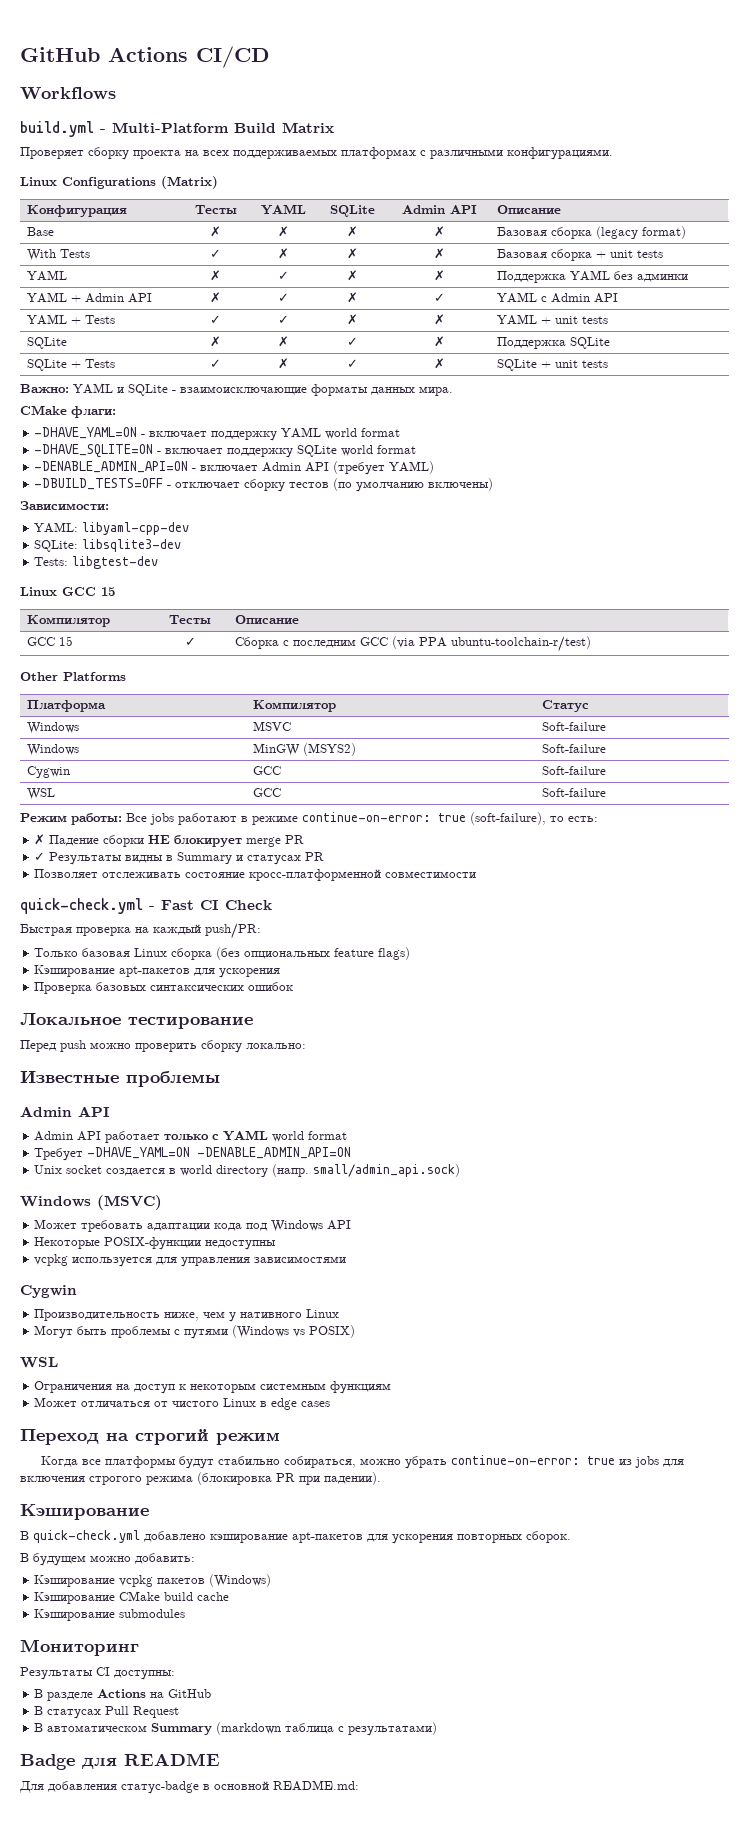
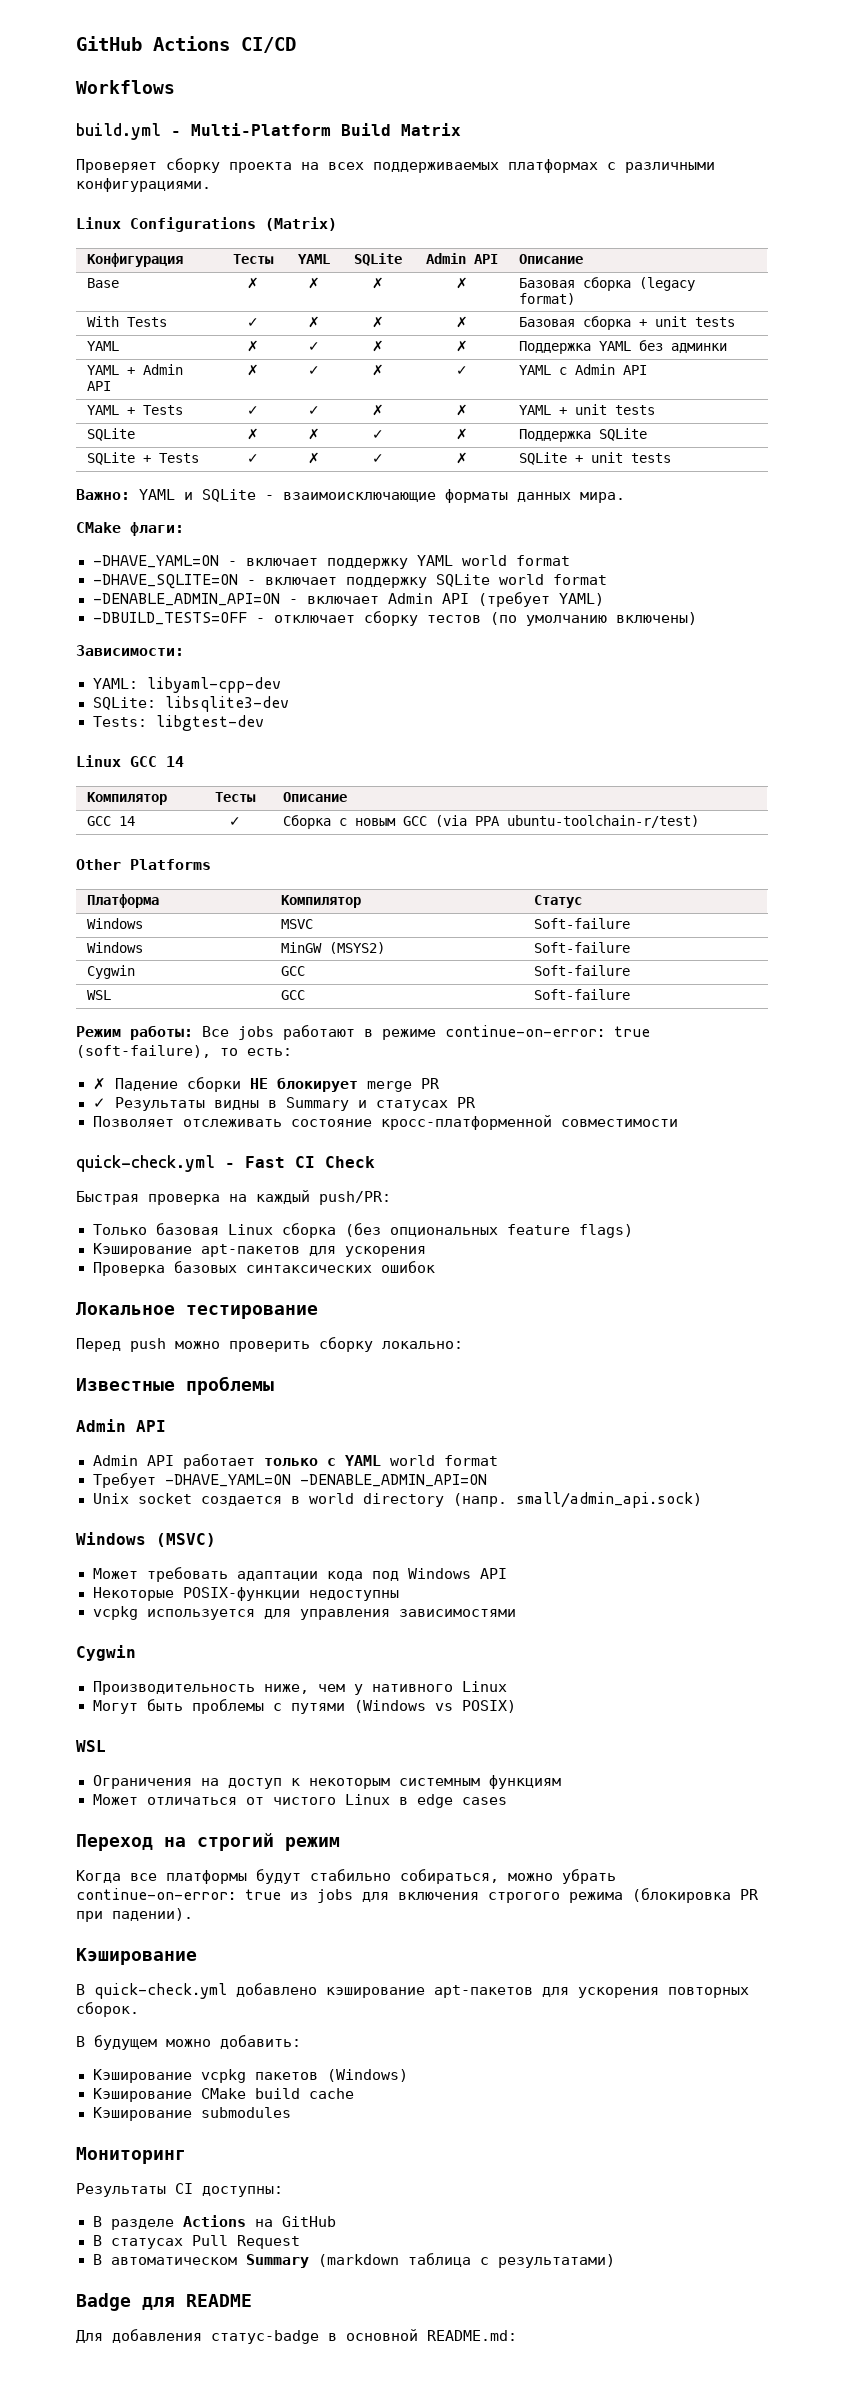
[101,587,115,596] 15 -> [166,756,184,767] 14
[59,636,74,646] 15 -> [119,816,136,826] 14
[293,639,357,648] последним -> [355,818,397,826] новым

